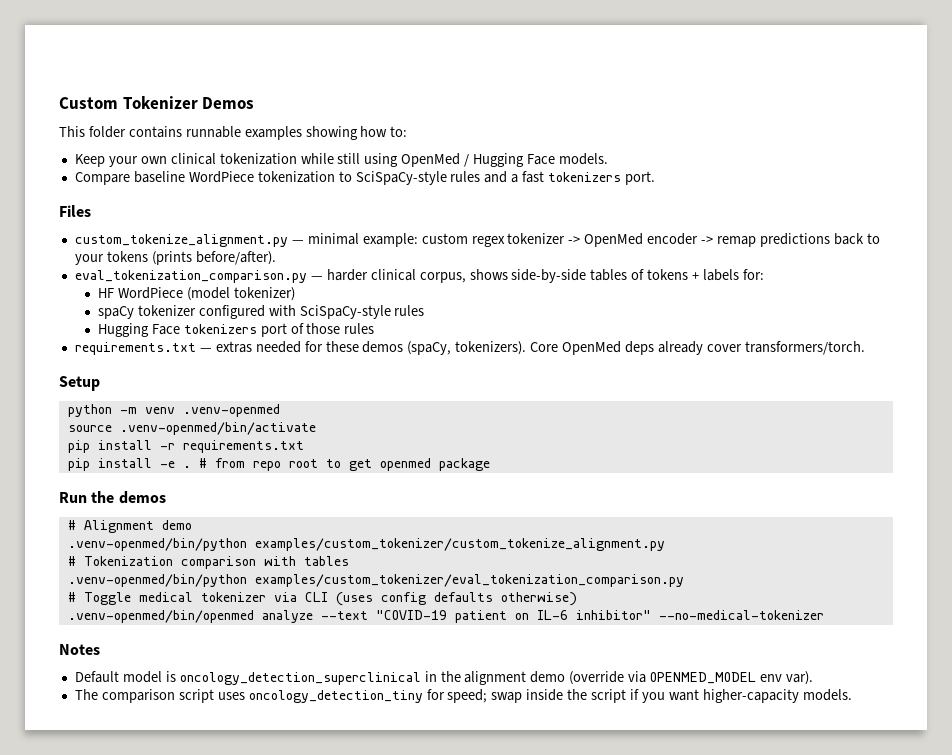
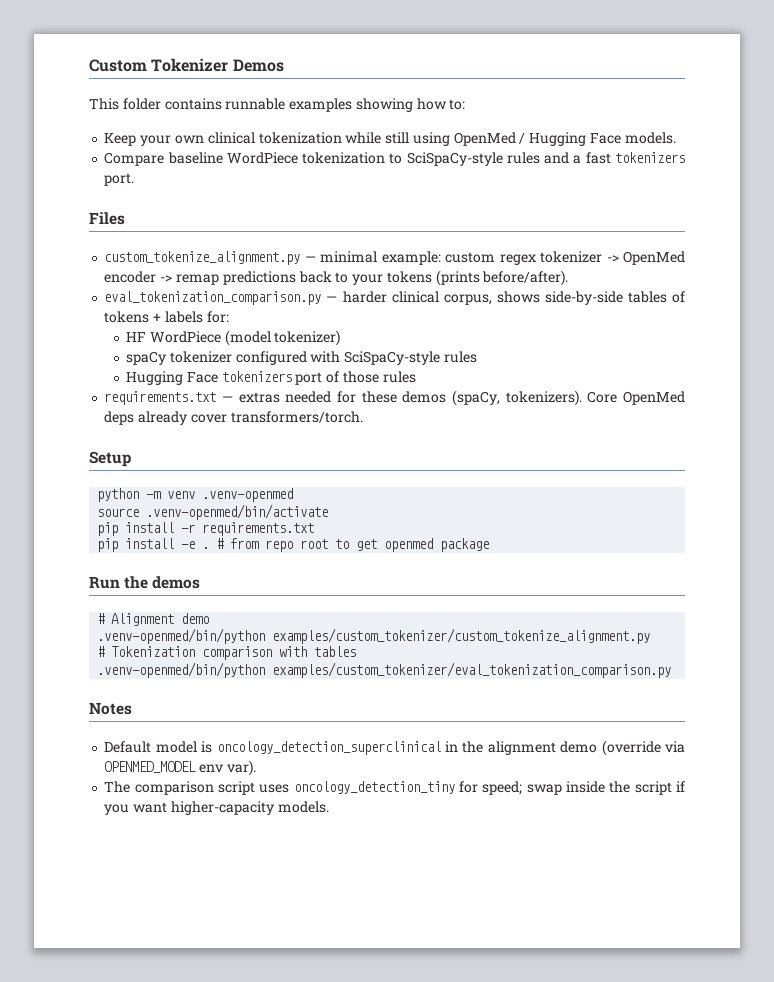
[67,592,577,606] [67,610,824,623] // # Toggle medical tokenizer via CLI (uses config defaults otherwise) // .venv-openmed/bin/openmed analyze --text "COVID-19 patient on IL-6 inhibitor" --no-medical-tokenizer -> (672, 670) none

